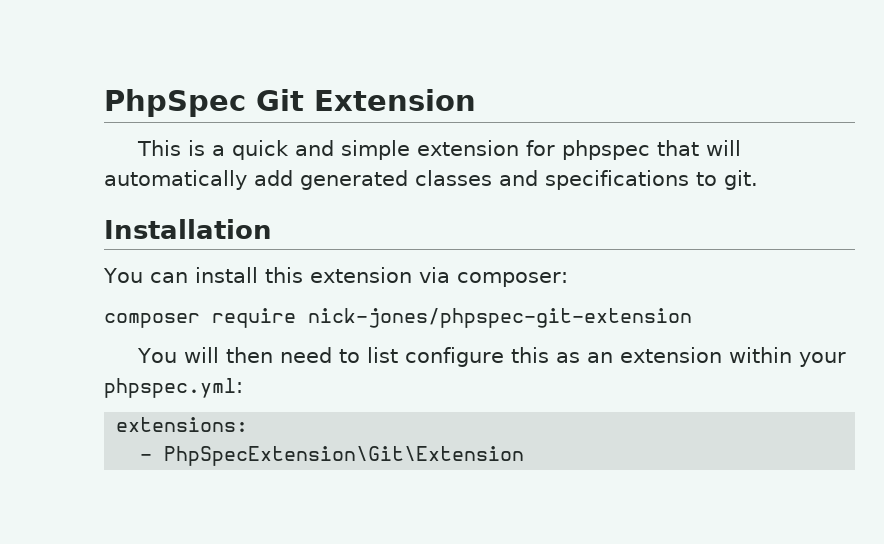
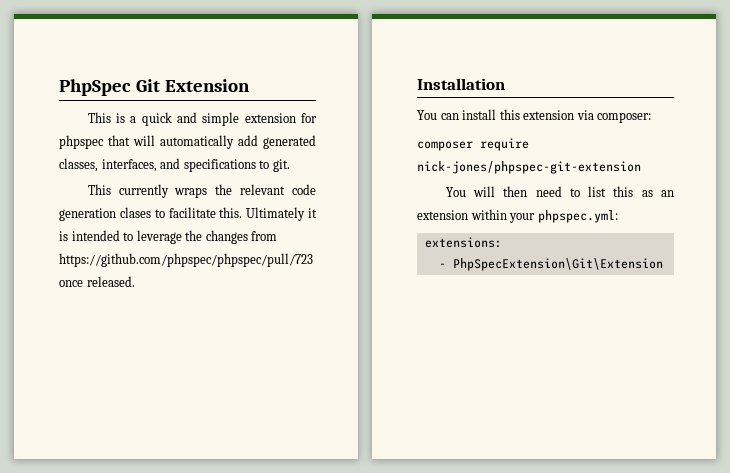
[415,170,492,186] classes -> [59,158,157,172] classes, interfaces,
(758, 180) none -> [87,184,316,198] [59,207,317,221] [59,230,278,244] [59,253,313,267] [59,276,135,287] // This currently wraps the relevant code generation clases to facilitate this. Ultimately it is intended to leverage the changes from https://github.com/phpspec/phpspec/pull/723 once released.
[405,347,505,367] configure -> (607, 191) none

